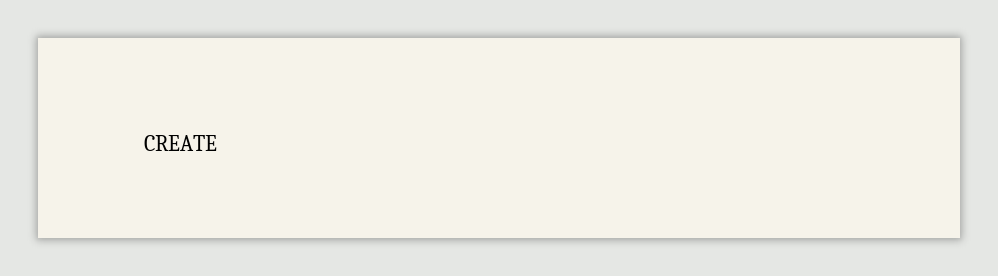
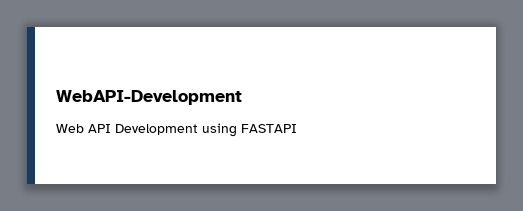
[144,135,217,151] CREATE -> [56,90,242,105] [56,123,297,137] WebAPI-Development // Web API Development using FASTAPI

